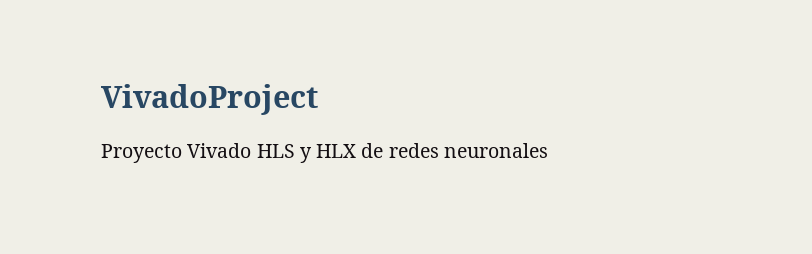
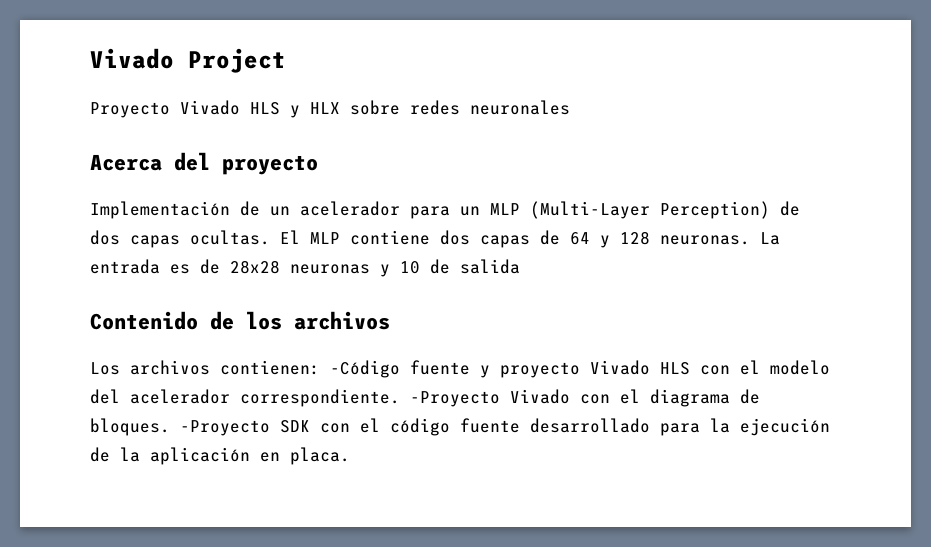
[101,84,318,115] VivadoProject -> [90,48,286,73] Vivado Project
[361,143,384,158] de -> [350,100,400,115] sobre
(548, 150) none -> [90,152,318,175] [90,201,800,219] [90,230,780,248] [90,259,520,277] [90,311,390,330] [90,360,830,378] [90,389,760,407] [90,418,830,436] [90,447,350,465] // Acerca del proyecto // Implementación de un acelerador para un MLP (Multi-Layer Perception) de dos capas ocultas. El MLP contiene dos capas de 64 y 128 neuronas. La entrada es de 28x28 neuronas y 10 de salida // Contenido de los archivos // Los archivos contienen: -Código fuente y proyecto Vivado HLS con el modelo del acelerador correspondiente. -Proyecto Vivado con el diagrama de bloques. -Proyecto SDK con el código fuente desarrollado para la ejecución de la aplicación en placa.

